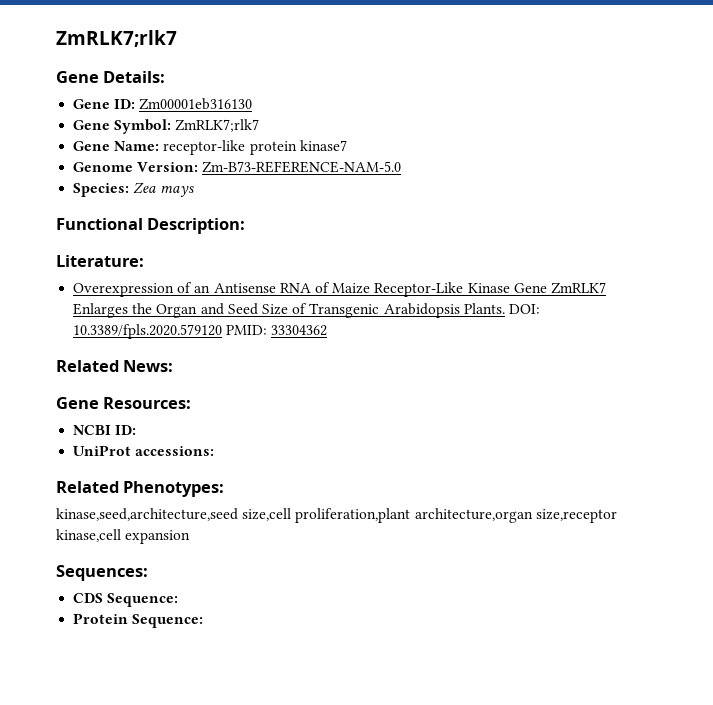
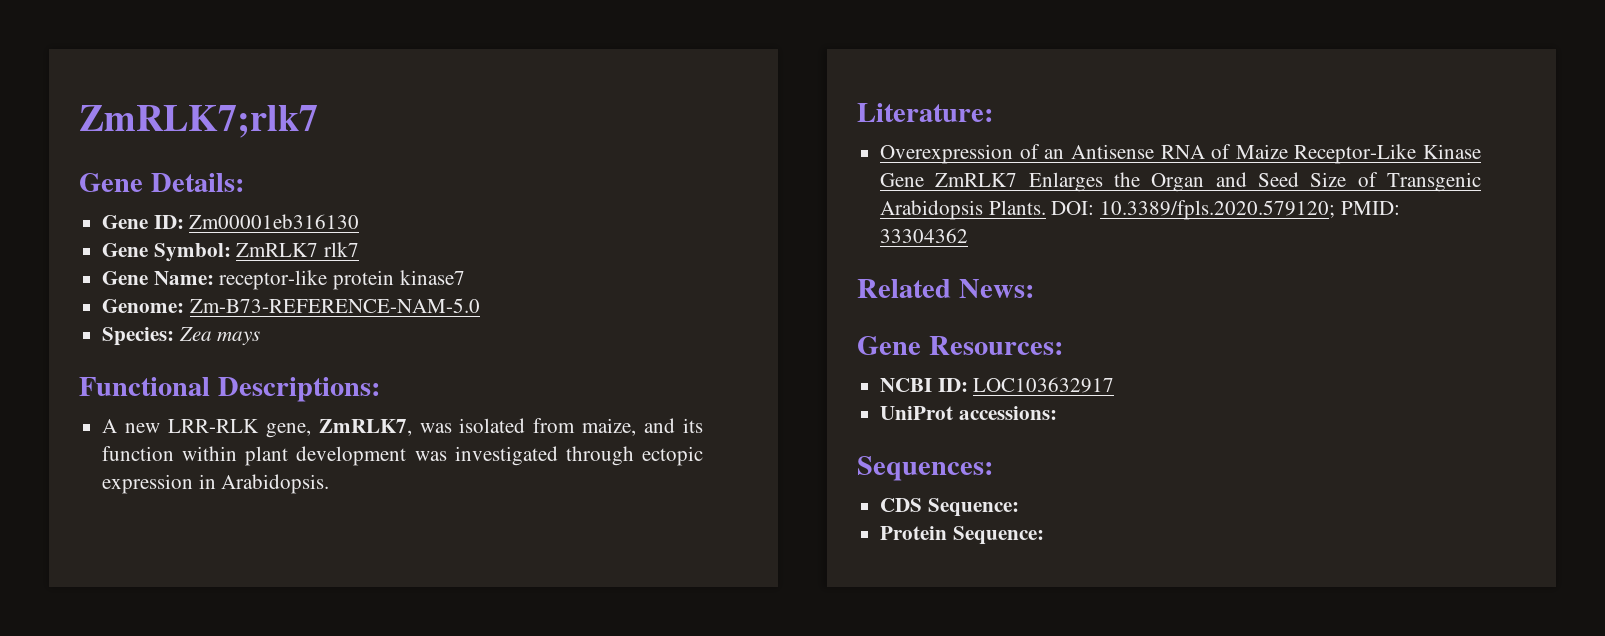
[175,119,260,132] ZmRLK7;rlk7 -> [236,242,360,257] ZmRLK7 rlk7
[73,162,199,172] Genome Version: -> [102,299,185,313] Genome:
[147,218,246,234] Description: -> [217,377,380,402] [102,418,703,438] [102,446,703,466] [102,474,330,494] Descriptions: // A new LRR-RLK gene, ZmRLK7, was isolated from maize, and its function within plant development was investigated through ectopic expression in Arabidopsis.
[73,324,223,339] 10.3389/fpls.2020.579120 -> [1100,200,1336,220] 10.3389/fpls.2020.579120;
(137, 430) none -> [973,377,1115,393] LOC103632917
[56,481,225,497] [56,508,617,523] [56,529,191,544] // Related Phenotypes: // kinase,seed,architecture,seed size,cell proliferation,plant architecture,organ size,receptor kinase,cell expansion -> (1057, 413) none

